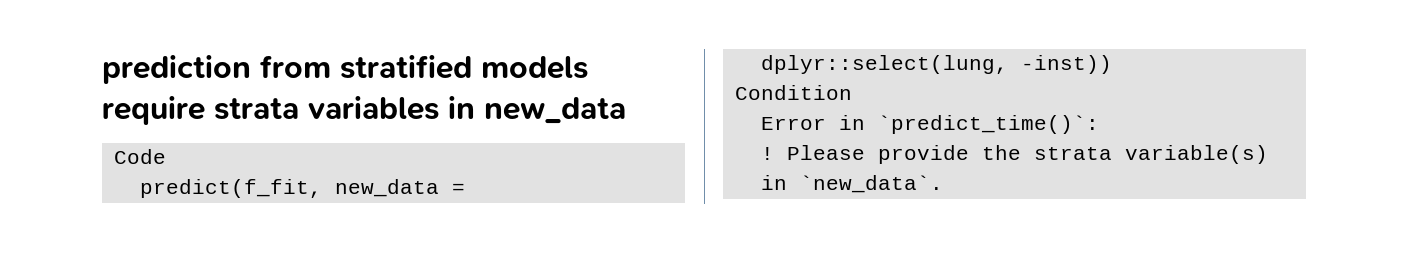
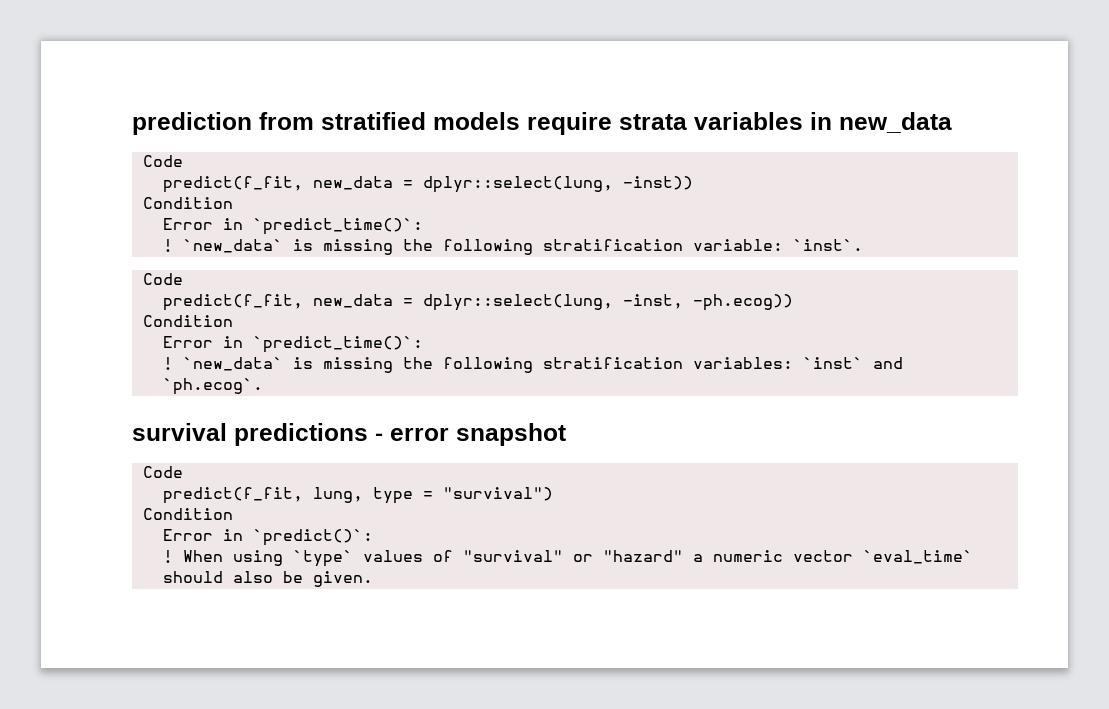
[787,145,1269,164] [761,175,944,193] Please provide the strata variable(s) in `new_data`. -> [182,239,863,255] [142,273,183,285] [162,294,793,311] [142,315,233,327] [162,336,423,353] [162,357,903,373] [162,378,263,395] [132,423,566,446] [142,466,183,478] [162,487,553,504] [142,508,233,520] [162,529,373,546] [162,550,973,567] [162,571,373,587] `new_data` is missing the following stratification variable: `inst`. // Code // predict(f_fit, new_data = dplyr::select(lung, -inst, -ph.ecog)) // Condition // Error in `predict_time()`: // ! `new_data` is missing the following stratification variables: `inst` and `ph.ecog`. // survival predictions - error snapshot // Code // predict(f_fit, lung, type = "survival") // Condition // Error in `predict()`: // ! When using `type` values of "survival" or "hazard" a numeric vector `eval_time` should also be given.

